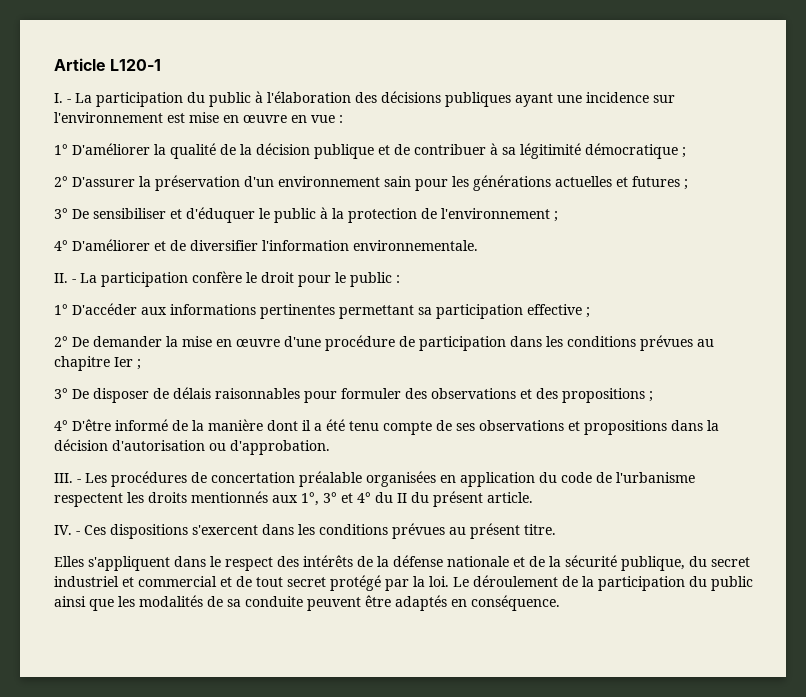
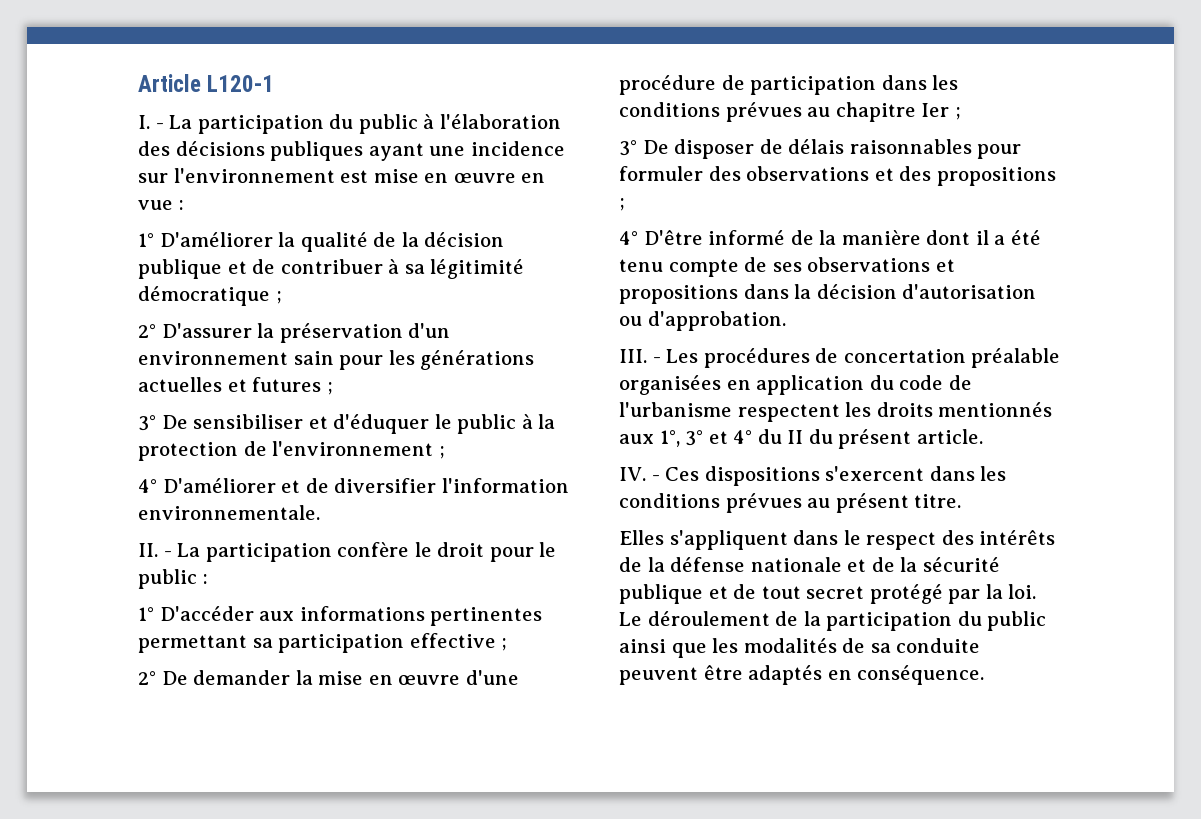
[621,556,750,571] [54,576,217,587] publique, du secret industriel et commercial -> [619,584,703,604] publique

